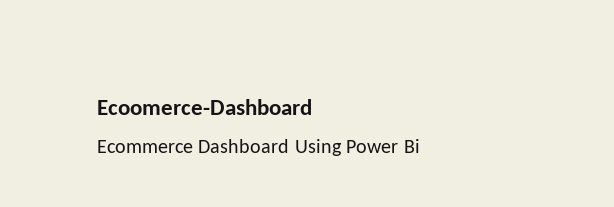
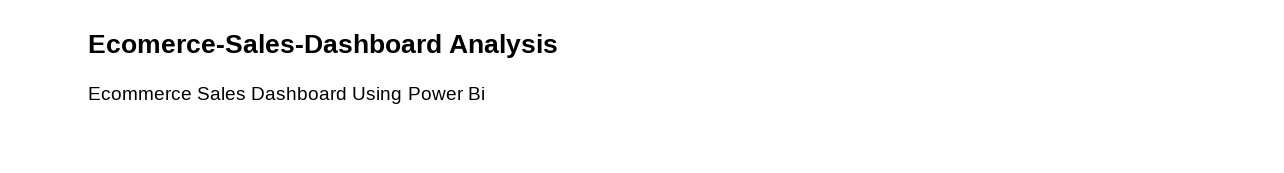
[97,99,312,115] Ecoomerce-Dashboard -> [88,34,559,58] Ecomerce-Sales-Dashboard Analysis
(193, 146) none -> [197,87,247,100] Sales

